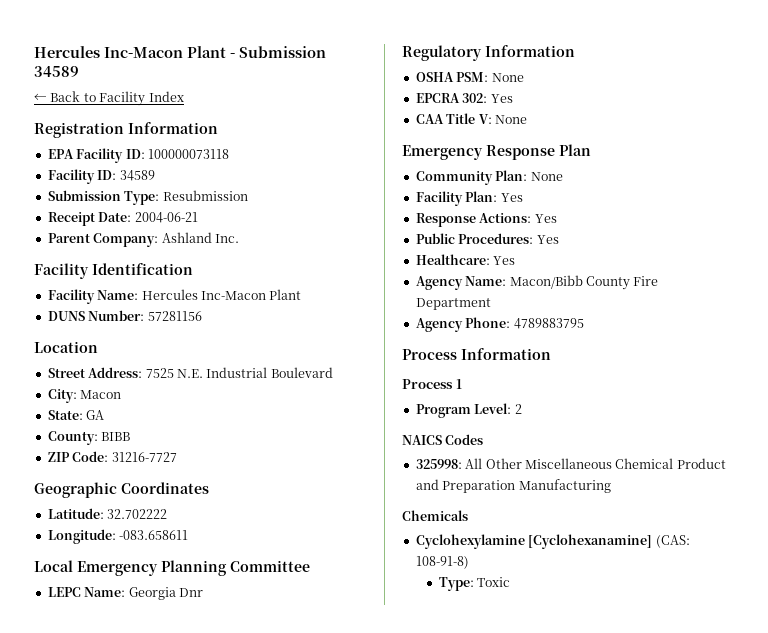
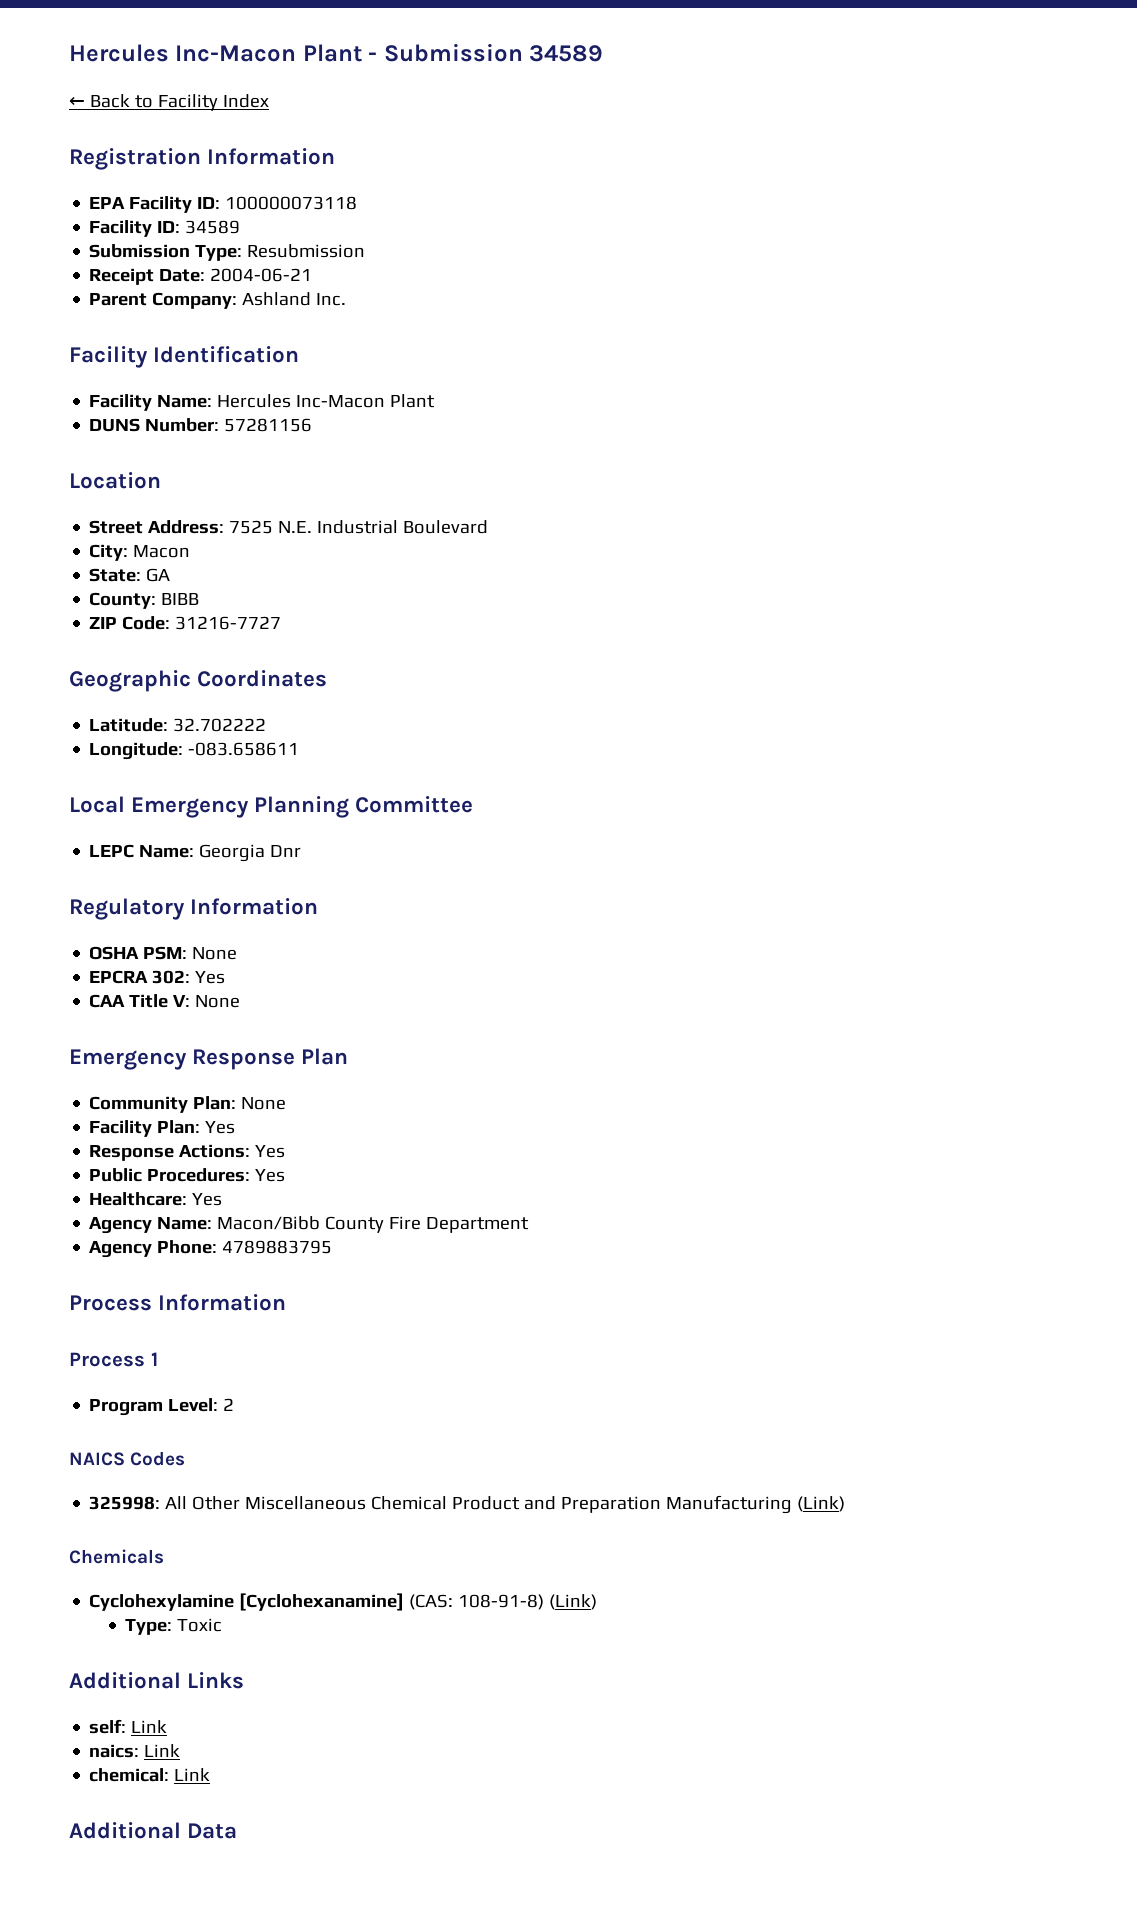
(611, 486) none -> [797,1496,846,1512] (Link)
(469, 562) none -> [549,1594,598,1610] (Link)
(510, 582) none -> [69,1672,245,1689] [89,1719,168,1734] [89,1744,181,1758] [89,1768,211,1782] [69,1822,238,1839] // Additional Links // self: Link // naics: Link // chemical: Link // Additional Data

